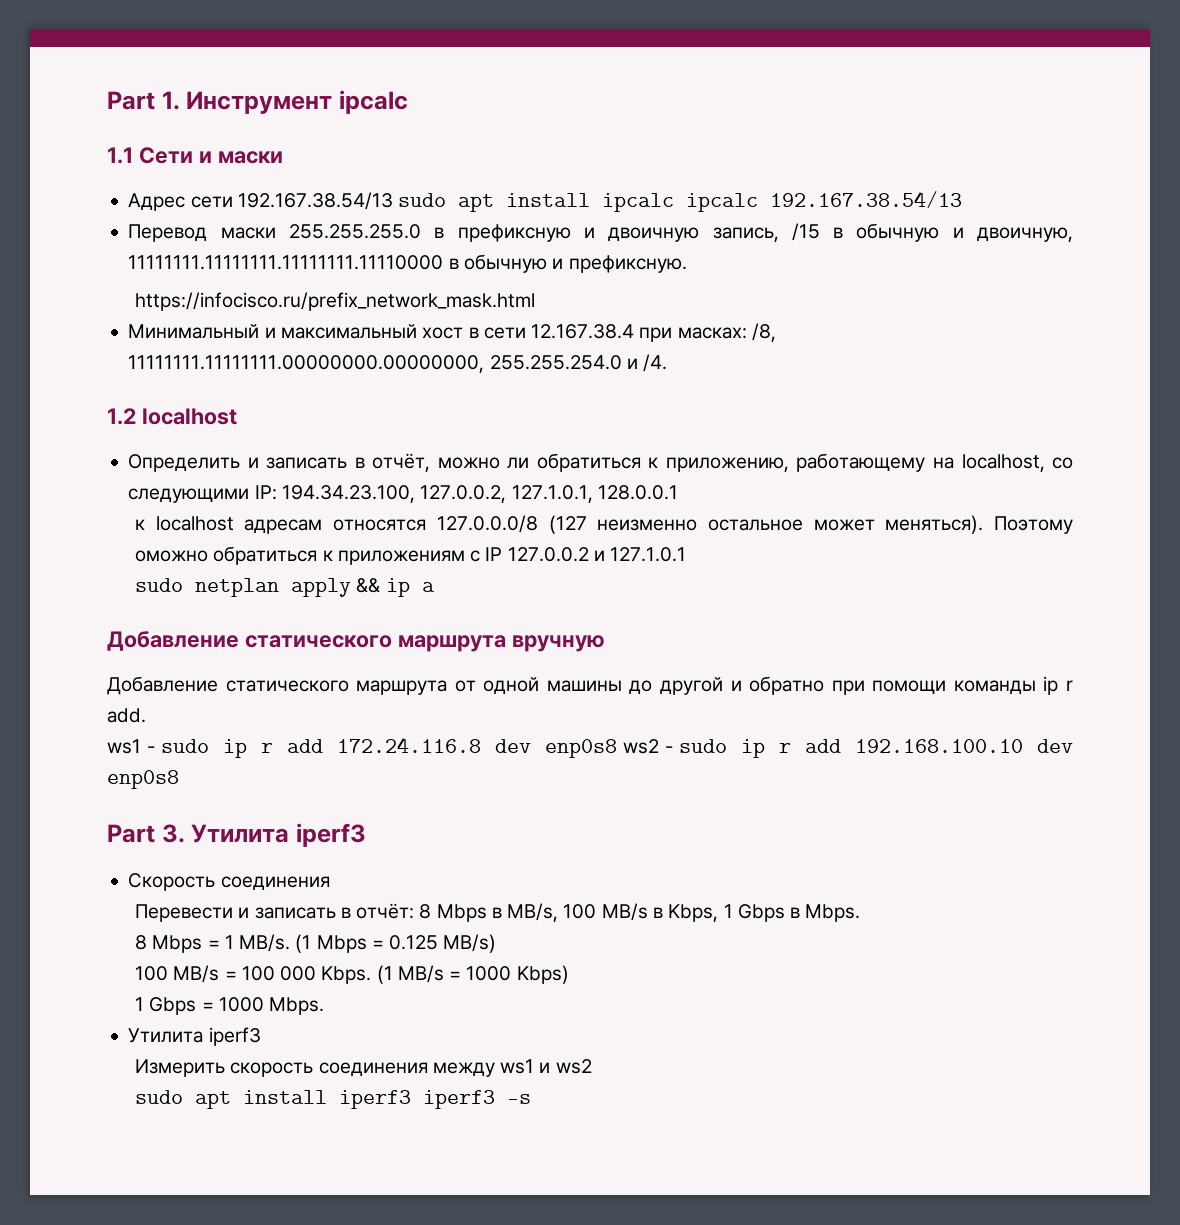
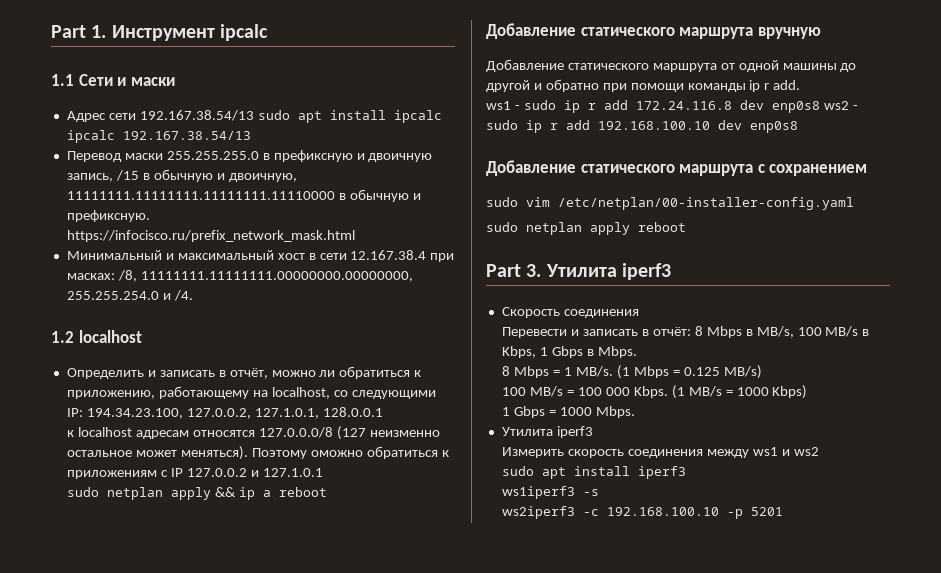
(435, 587) none -> [279,487,328,497] reboot
(179, 779) none -> [486,160,868,176] [486,197,854,210] [486,222,686,235] // Добавление статического маршрута с сохранением // sudo vim /etc/netplan/00-installer-config.yaml // sudo netplan apply reboot
[423,1090,496,1109] iperf3 -> [502,486,576,499] // ws1iperf3
(532, 1099) none -> [502,506,784,519] // ws2iperf3 -c 192.168.100.10 -p 5201

